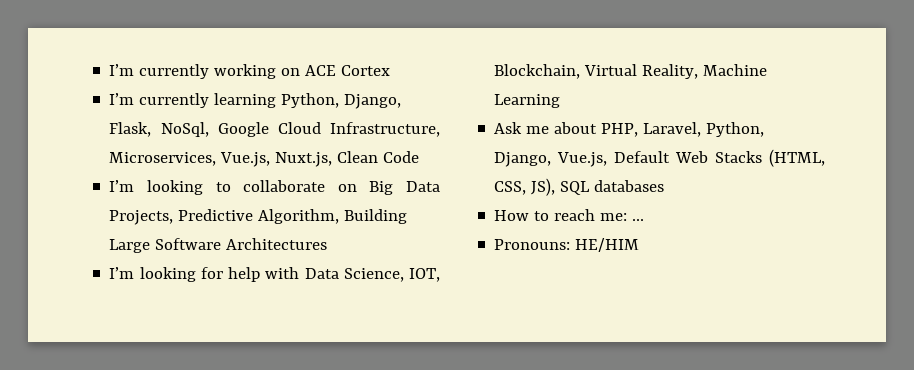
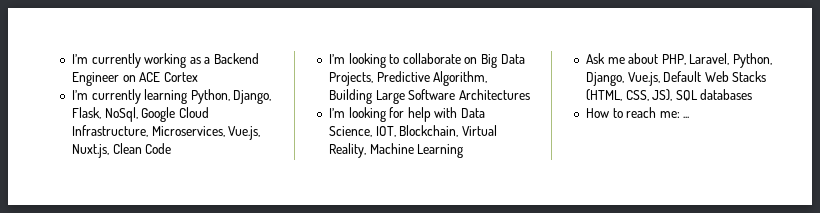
(277, 71) none -> [189,53,260,64] [71,72,119,86] as a Backend Engineer
[494,238,640,252] // Pronouns: HE/HIM -> (690, 117) none

